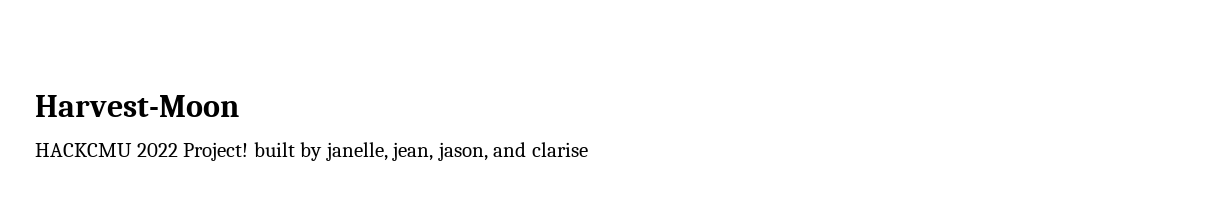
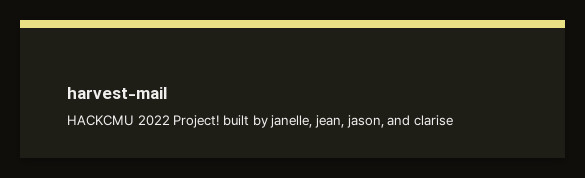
[35,95,239,117] Harvest-Moon -> [67,87,167,99] harvest-mail

